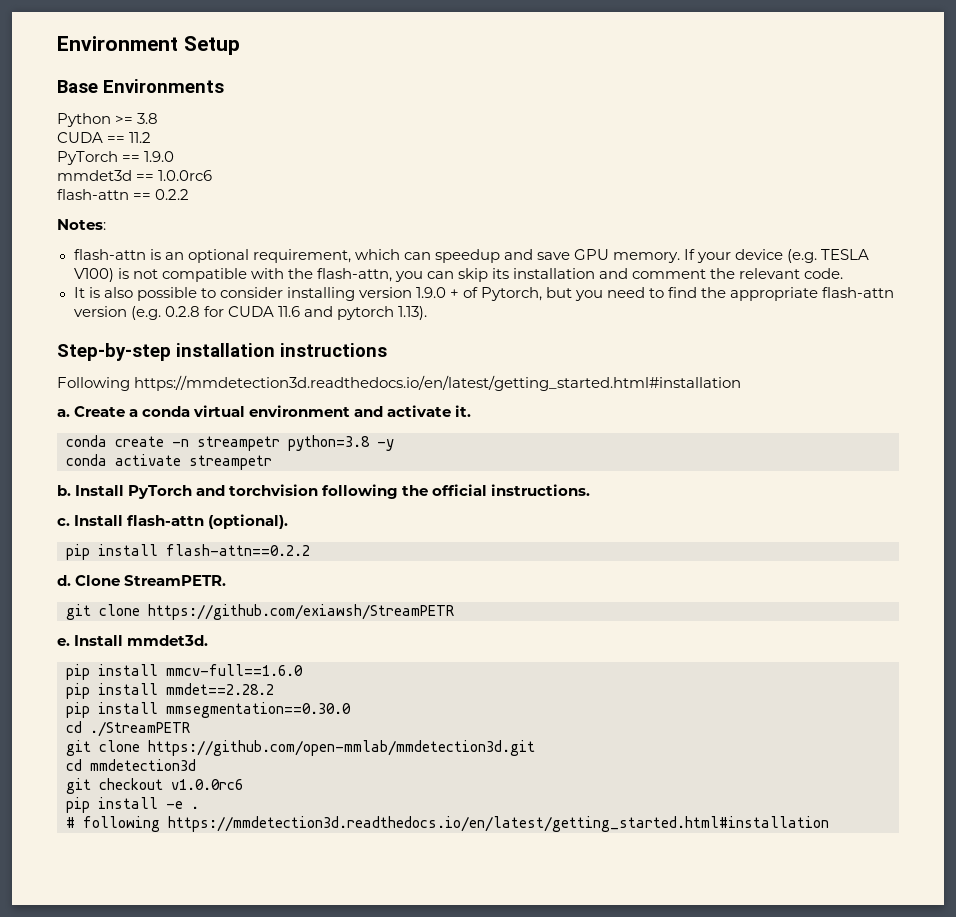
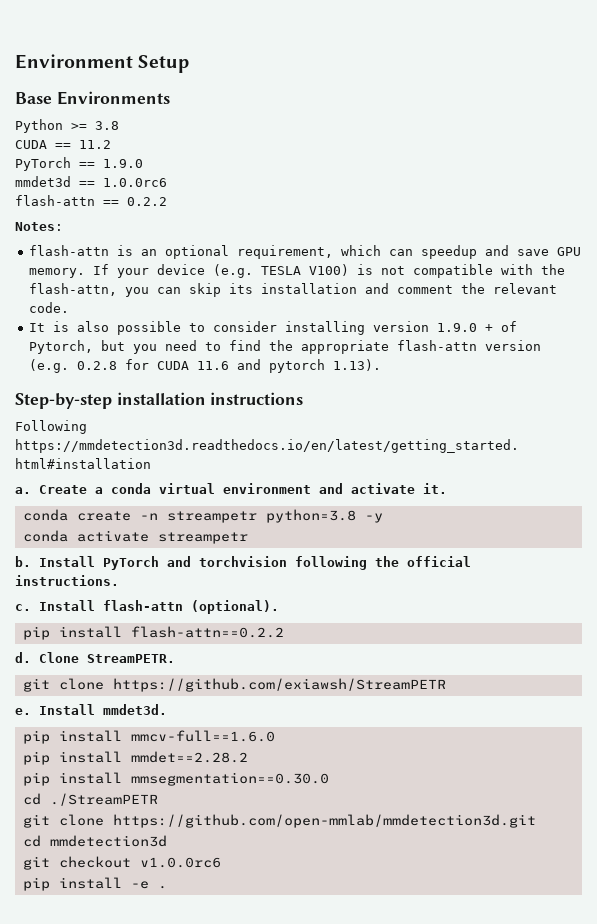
[66,816,829,832] // # following https://mmdetection3d.readthedocs.io/en/latest/getting_started.html#installation -> (167, 887) none

